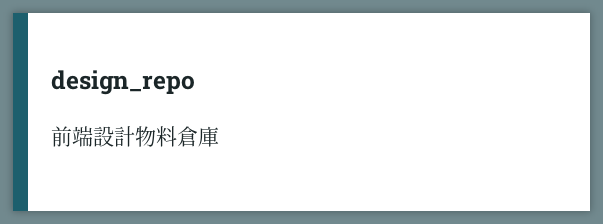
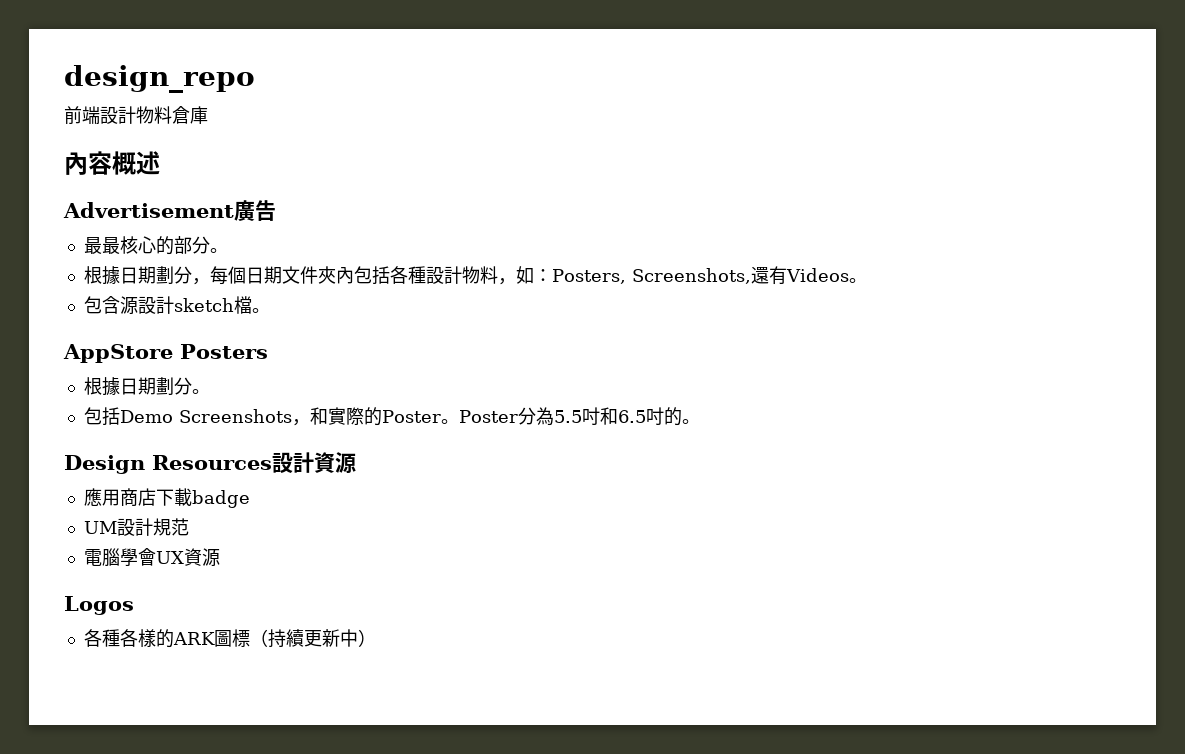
(219, 136) none -> [64,151,160,175] [63,200,276,221] [83,236,228,255] [83,266,867,285] [83,296,270,315] [63,344,268,363] [83,377,210,396] [83,407,700,426] [64,452,356,474] [83,488,250,508] [83,518,189,536] [83,548,220,567] [64,596,134,615] [83,629,376,648] // 內容概述 // Advertisement廣告 // 最最核心的部分。 // 根據日期劃分，每個日期文件夾內包括各種設計物料，如：Posters, Screenshots,還有Videos。 // 包含源設計sketch檔。 // AppStore Posters // 根據日期劃分。 // 包括Demo Screenshots，和實際的Poster。Poster分為5.5吋和6.5吋的。 // Design Resources設計資源 // 應用商店下載badge // UM設計規范 // 電腦學會UX資源 // Logos // 各種各樣的ARK圖標（持續更新中）

